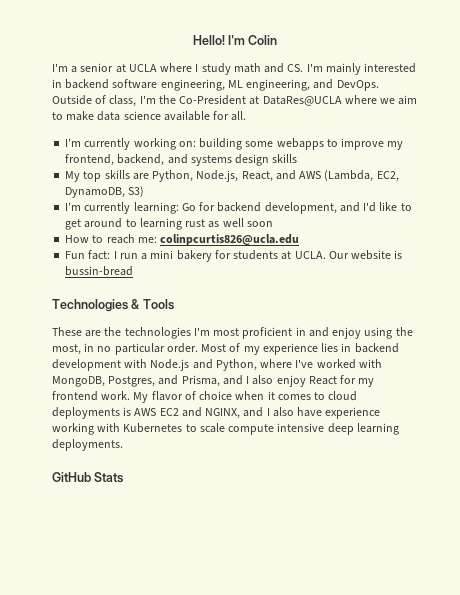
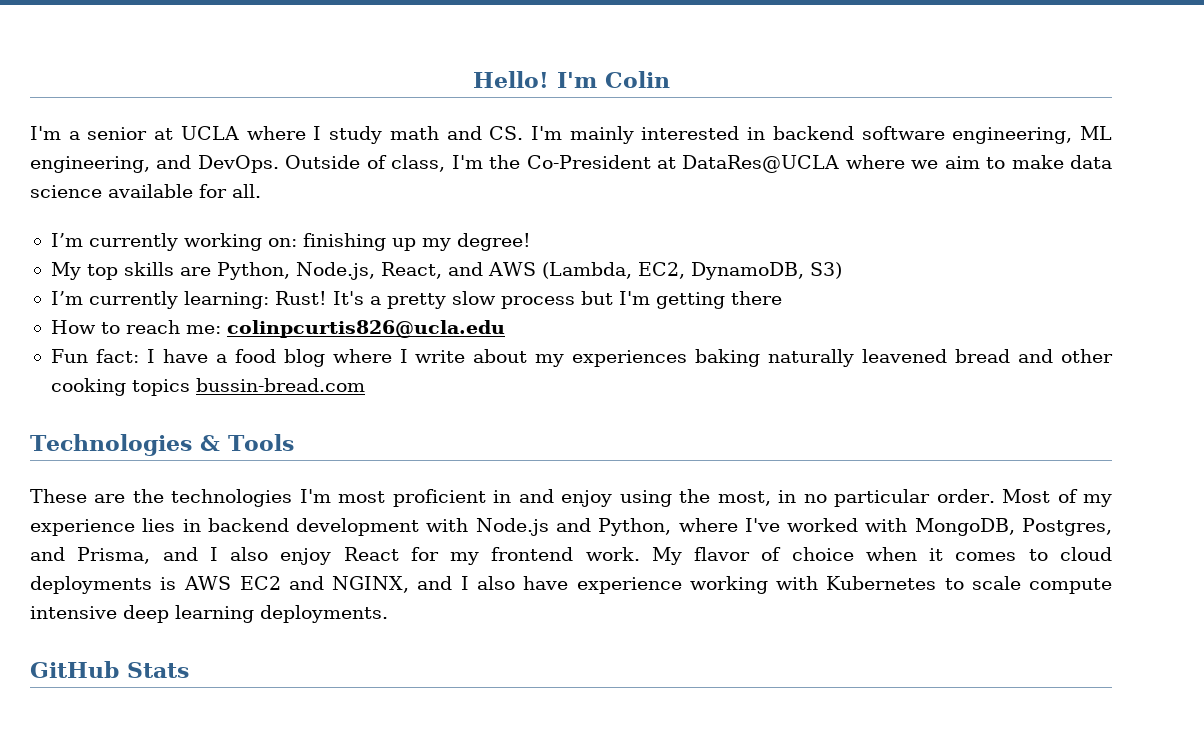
[199,138,404,150] [65,154,298,166] building some webapps to improve my frontend, backend, and systems design skills -> [302,233,531,251] finishing up my degree!
[181,202,412,214] [65,218,273,230] Go for backend development, and I'd like to get around to learning rust as well soon -> [274,291,782,309] Rust! It's a pretty slow process but I'm getting there
[119,250,403,262] [65,266,134,276] run a mini bakery for students at UCLA. Our website is bussin-bread -> [162,349,1114,367] [50,378,365,396] have a food blog where I write about my experiences baking naturally leavened bread and other cooking topics bussin-bread.com

